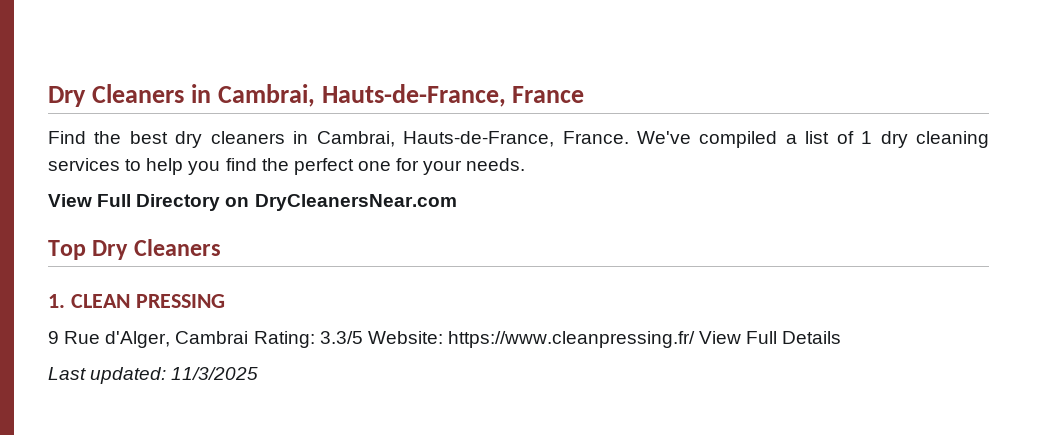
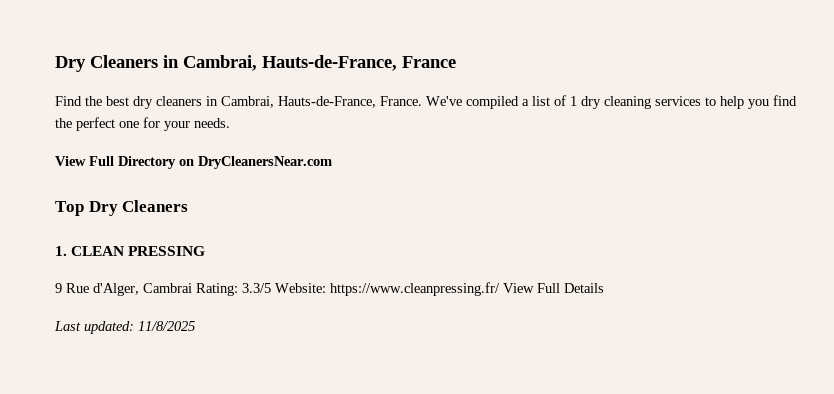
[171,367,259,380] 11/3/2025 -> [138,321,195,331] 11/8/2025

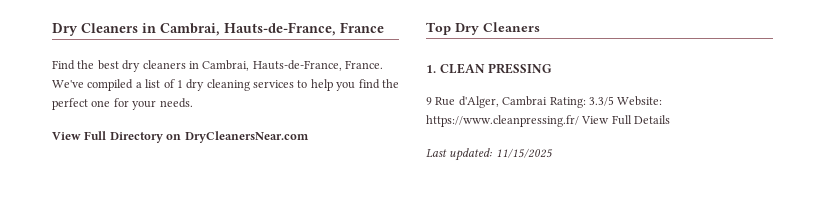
[138,321,195,331] 11/8/2025 -> [495,148,553,158] 11/15/2025

